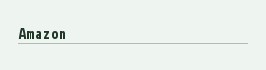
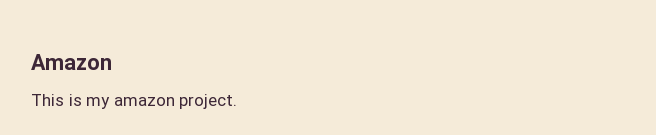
(66, 33) none -> [31,94,238,109] // This is my amazon project.

